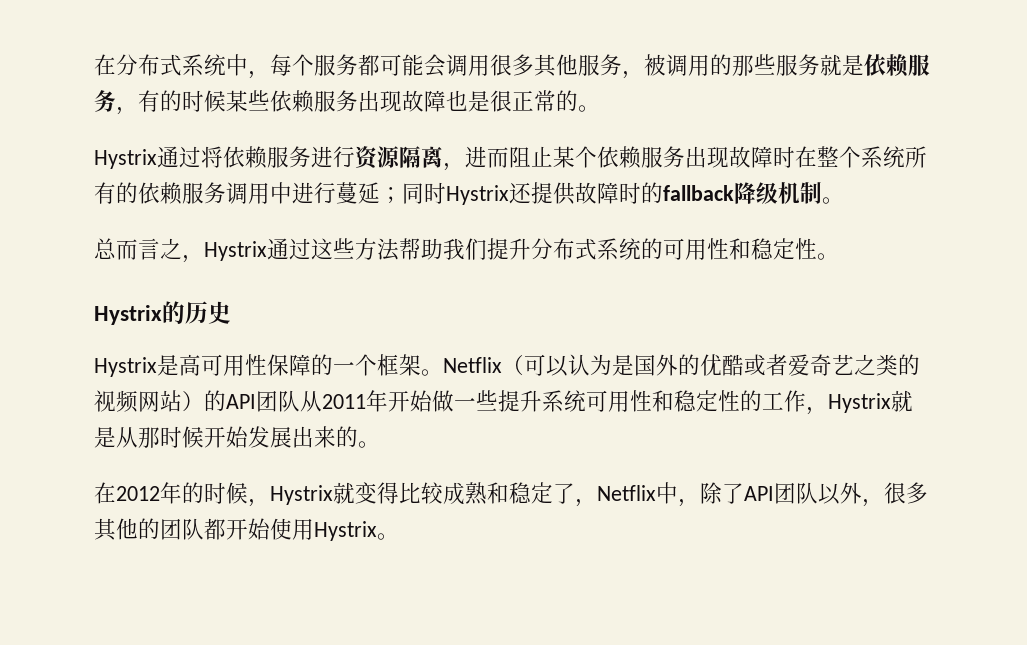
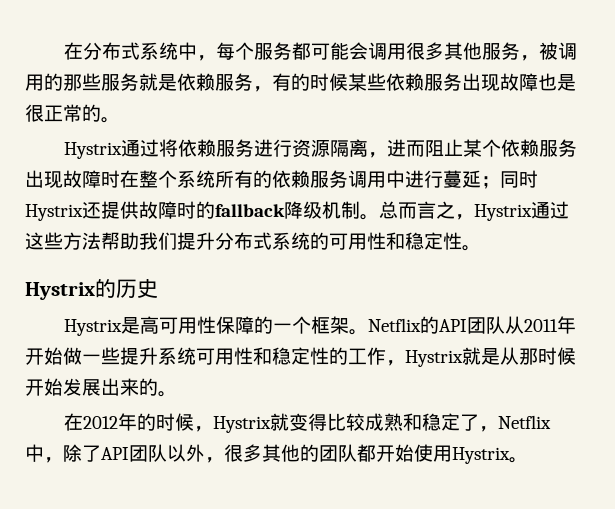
(844, 200) // -> (379, 217) none
[502,354,920,377] [94,390,204,413] （可以认为是国外的优酷或者爱奇艺之类的视频网站） -> (422, 325) none

